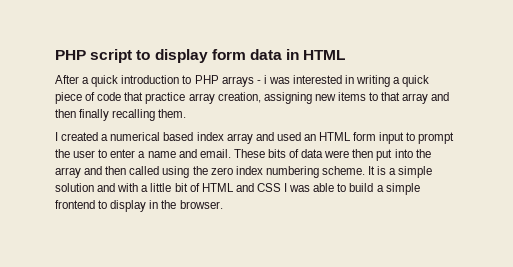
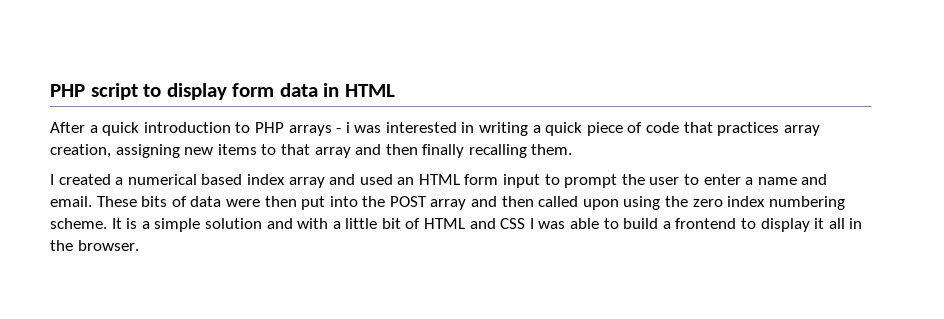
[145,92,186,104] practice -> [717,122,780,136] practices
(431, 153) none -> [389,196,427,207] POST
(160, 170) none -> [582,199,619,210] upon
[385,183,420,195] simple -> (671, 225) none
(147, 206) none -> [814,218,845,229] it all

